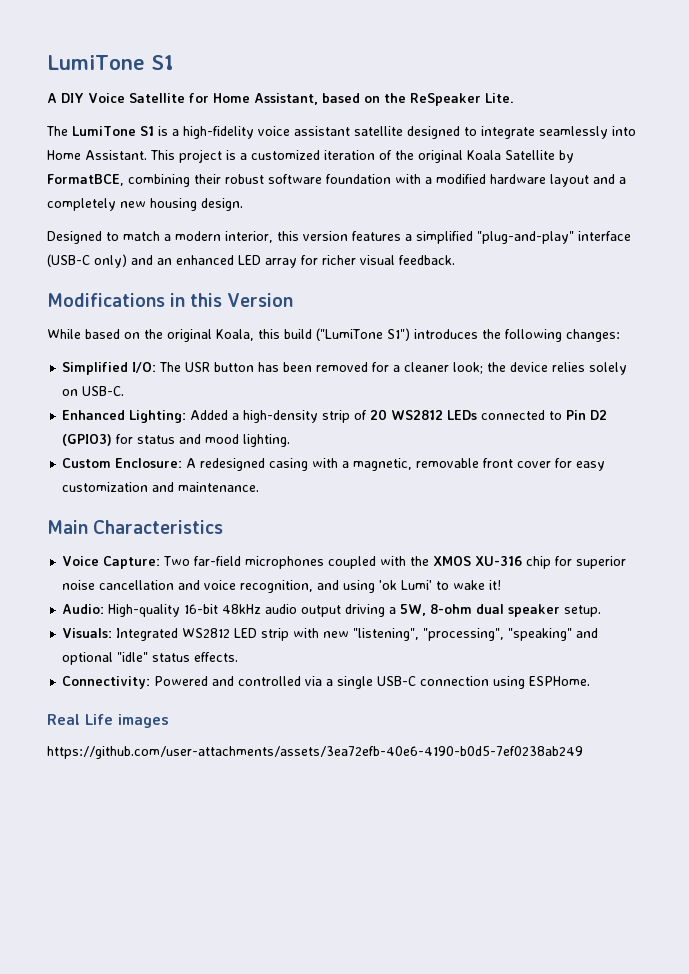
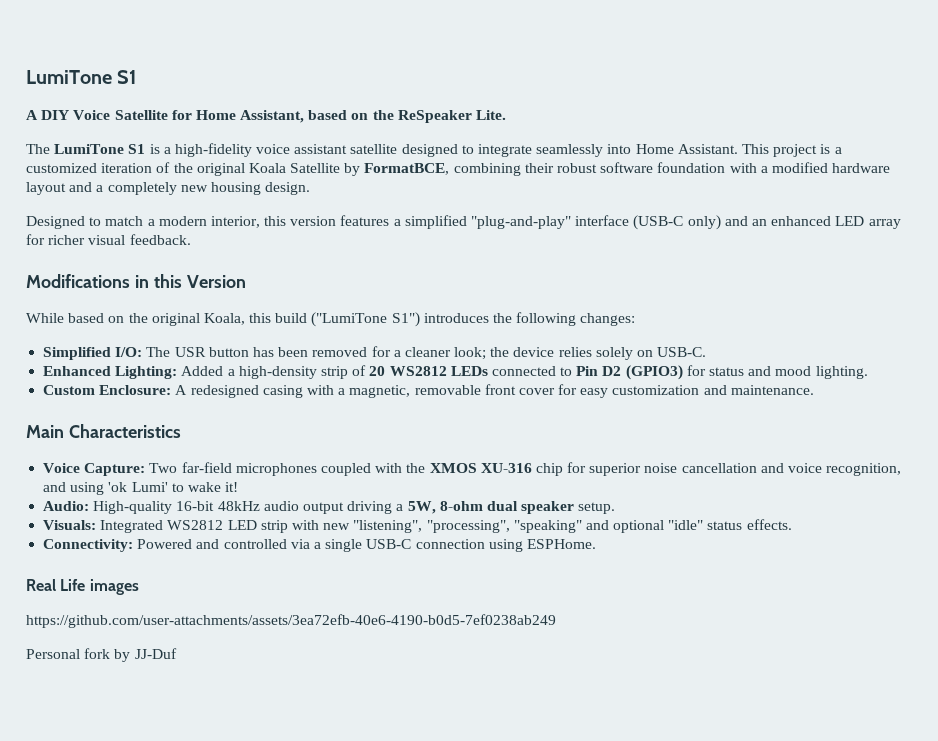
(583, 752) none -> [26,648,177,662] // Personal fork by JJ-Duf

